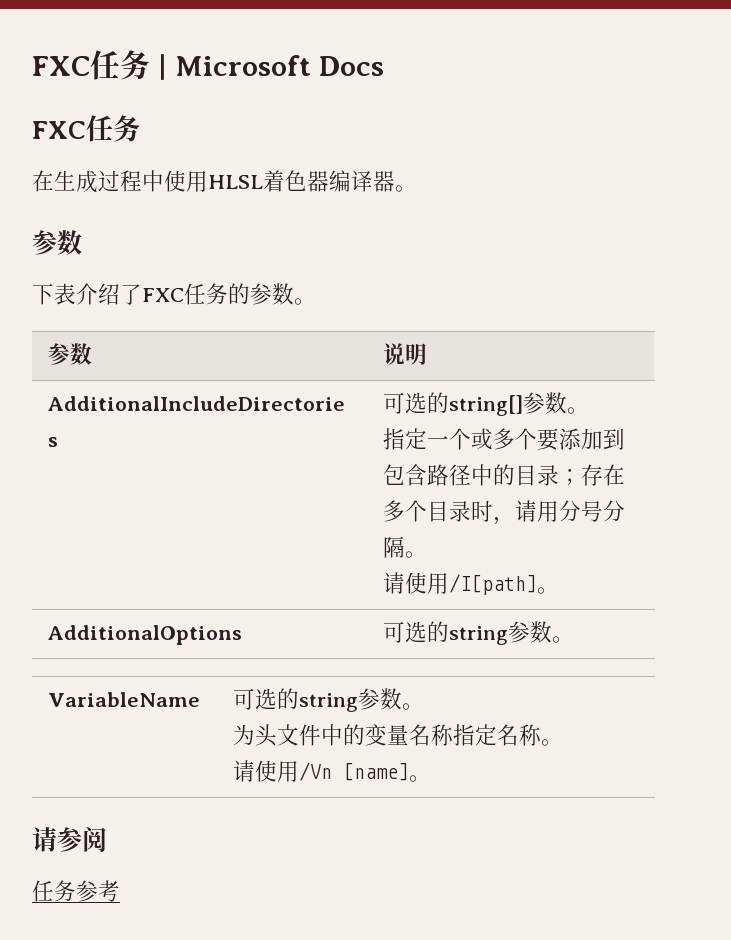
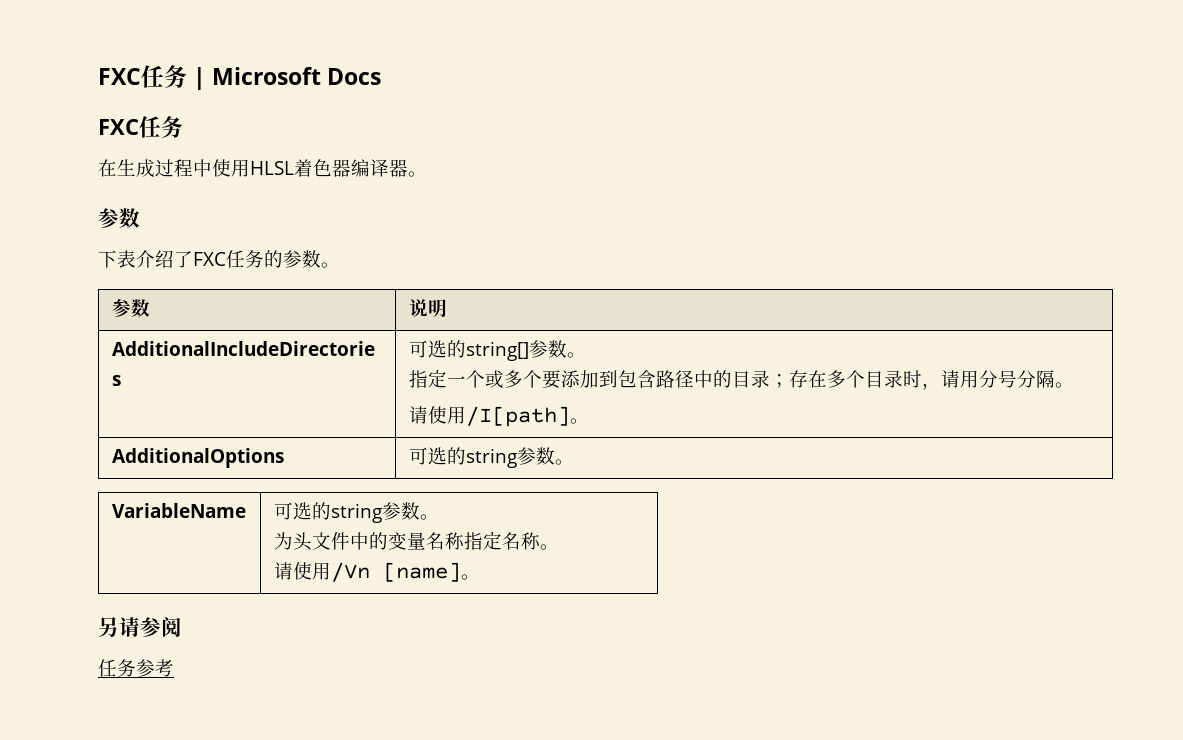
(432, 778) none -> [98,617,119,637] 另

